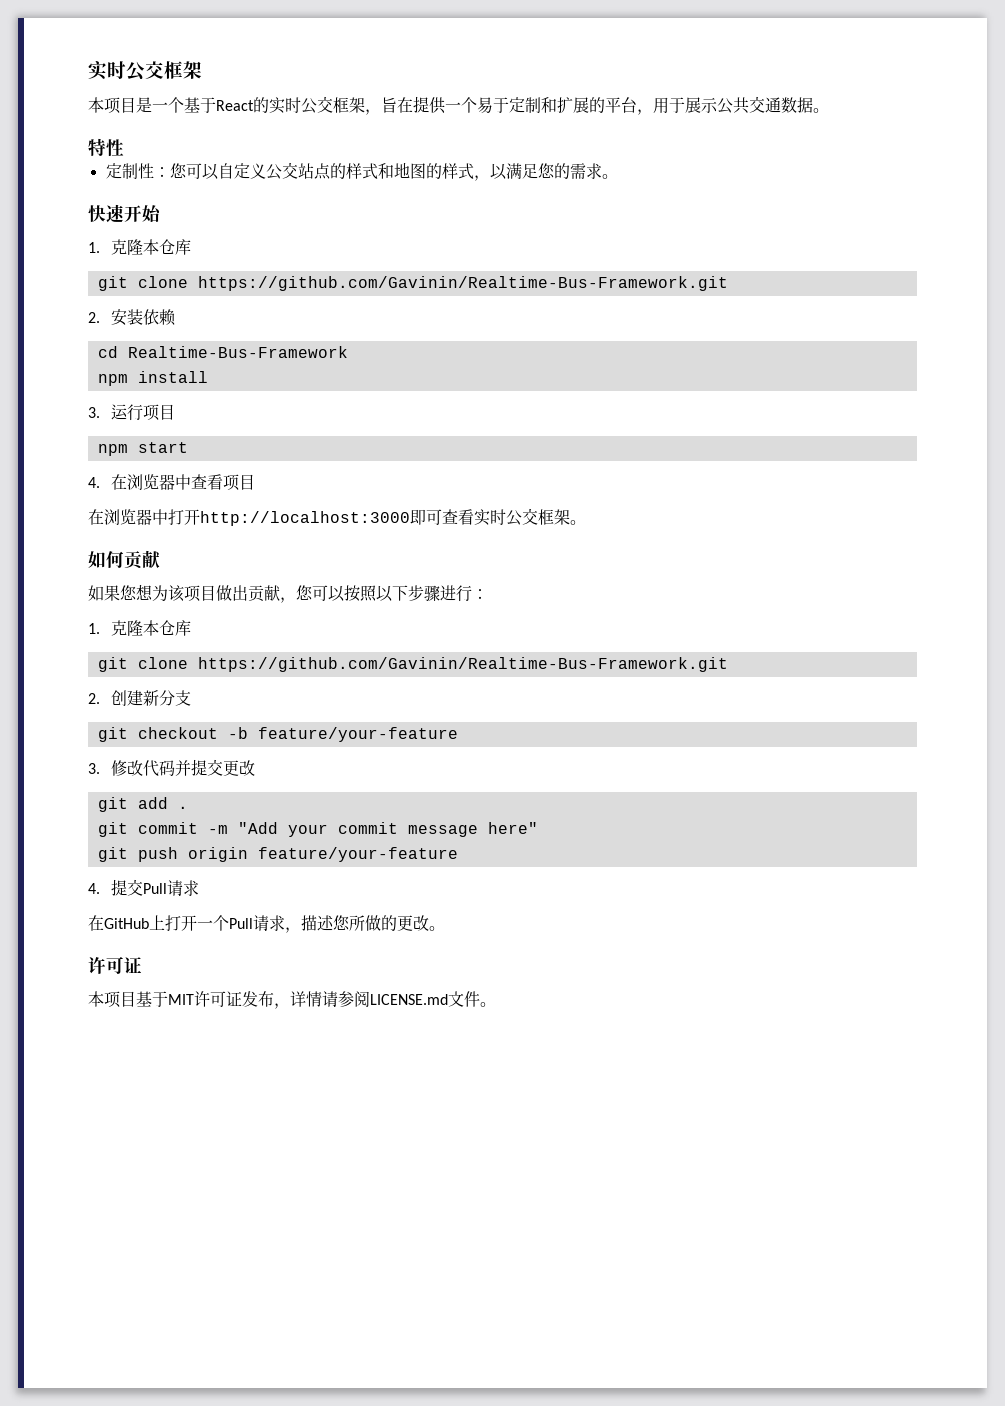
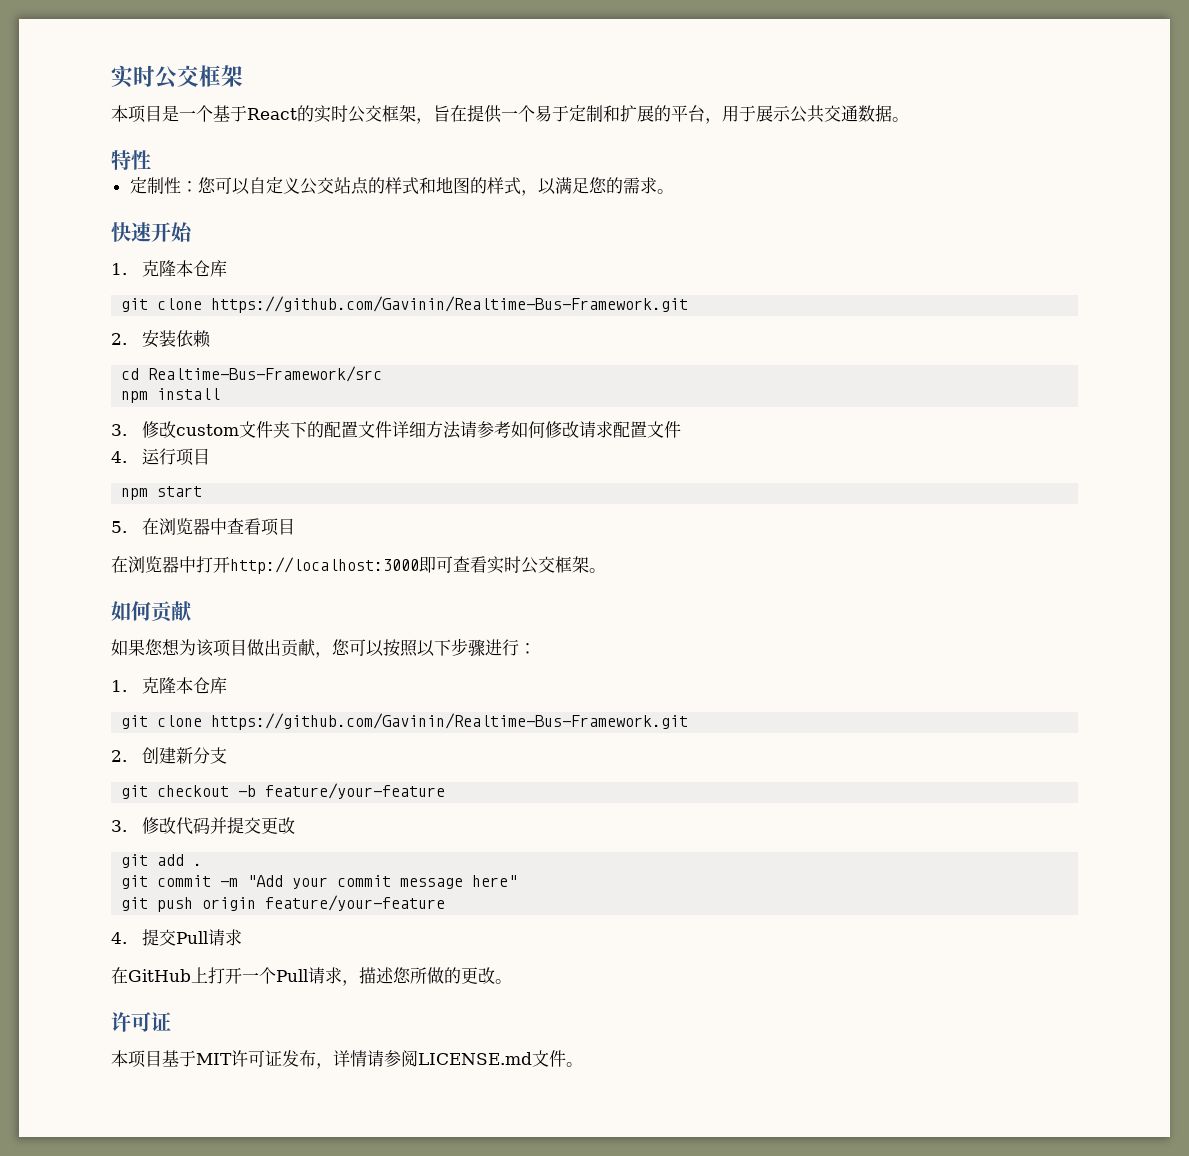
[127,346,348,358] Realtime-Bus-Framework -> [148,366,383,382] Realtime-Bus-Framework/src
(100, 412) none -> [141,421,681,439] [111,451,127,463] 修改custom文件夹下的配置文件详细方法请参考如何修改请求配置文件 // 4.
[88,477,100,488] 4. -> [111,521,127,533] 5.

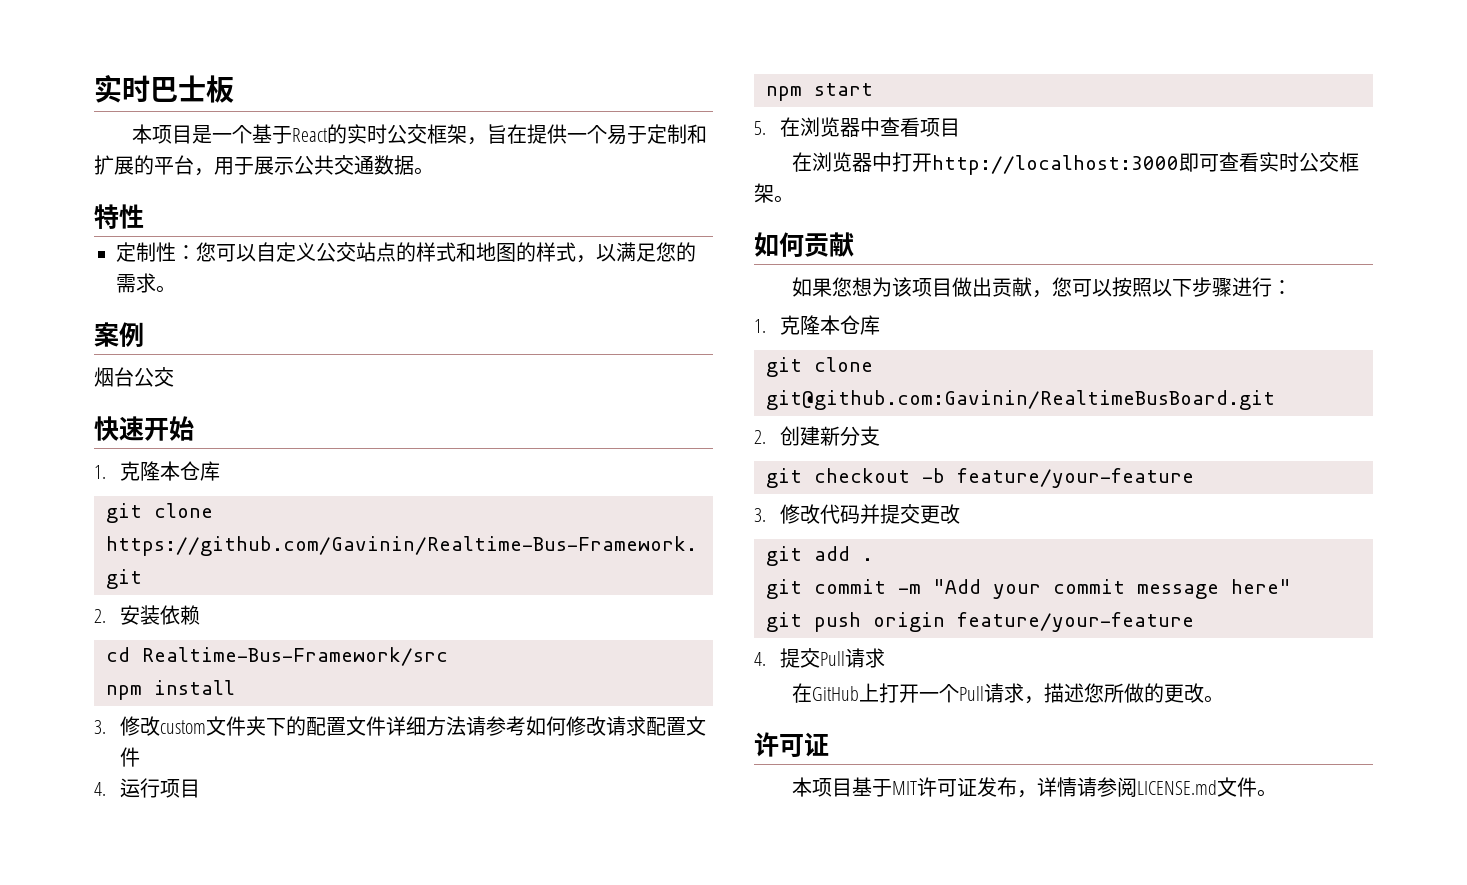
[111,65,243,89] 实时公交框架 -> [94,75,234,103] 实时巴士板
(674, 191) none -> [94,322,144,347] [94,367,174,387] // 案例 // 烟台公交
[211,713,689,730] https://github.com/Gavinin/Realtime-Bus-Framework.git -> [766,390,1275,410] git@github.com:Gavinin/RealtimeBusBoard.git

